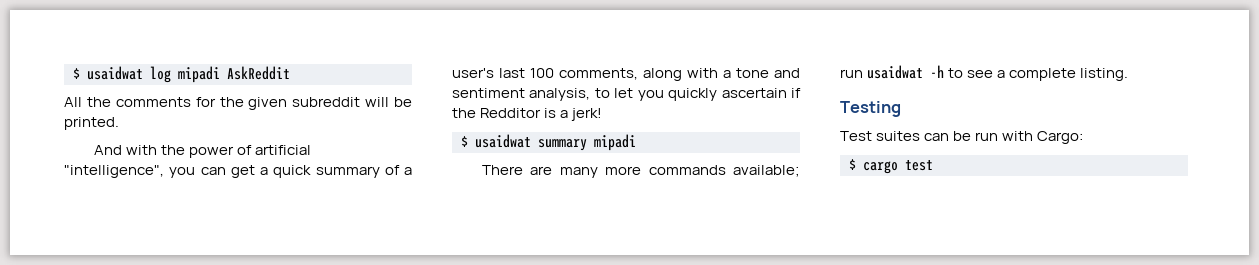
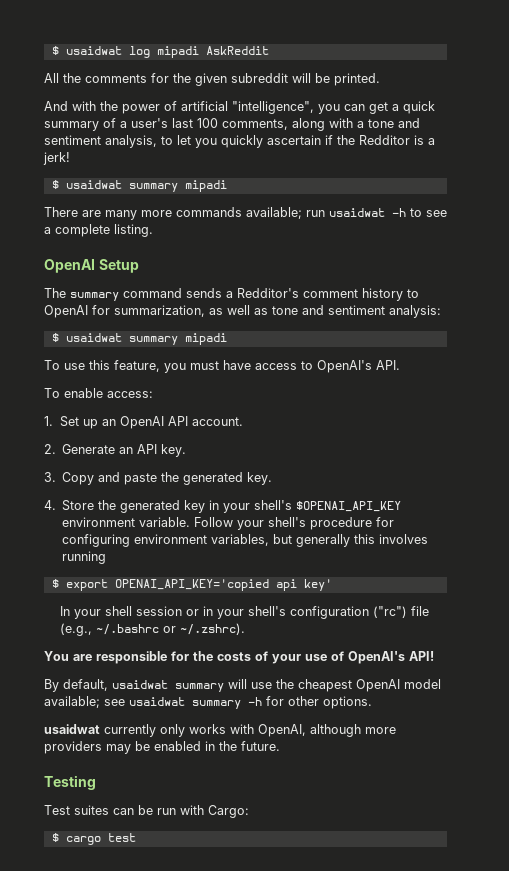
(1129, 74) none -> [44,259,139,273] [44,288,419,301] [44,305,441,318] [51,333,227,345] [44,360,400,373] [44,388,153,398] [44,416,243,429] [44,444,187,457] [44,472,273,485] [44,500,402,513] [62,517,395,530] [62,534,429,547] [62,551,107,564] [51,579,332,591] [59,606,429,619] [59,623,245,636] [44,651,434,664] [44,679,441,692] [44,696,372,709] [44,724,396,737] [44,741,280,754] // OpenAI Setup // The summary command sends a Redditor's comment history to OpenAI for summarization, as well as tone and sentiment analysis: // $ usaidwat summary mipadi // To use this feature, you must have access to OpenAI's API. // To enable access: // 1. Set up an OpenAI API account. // 2. Generate an API key. // 3. Copy and paste the generated key. // 4. Store the generated key in your shell's $OPENAI_API_KEY environment variable. Follow your shell's procedure for configuring environment variables, but generally this involves running // $ export OPENAI_API_KEY='copied api key' // In your shell session or in your shell's configuration ("rc") file (e.g., ~/.bashrc or ~/.zshrc). // You are responsible for the costs of your use of OpenAI's API! // By default, usaidwat summary will use the cheapest OpenAI model available; see usaidwat summary -h for other options. // usaidwat currently only works with OpenAI, although more providers may be enabled in the future.

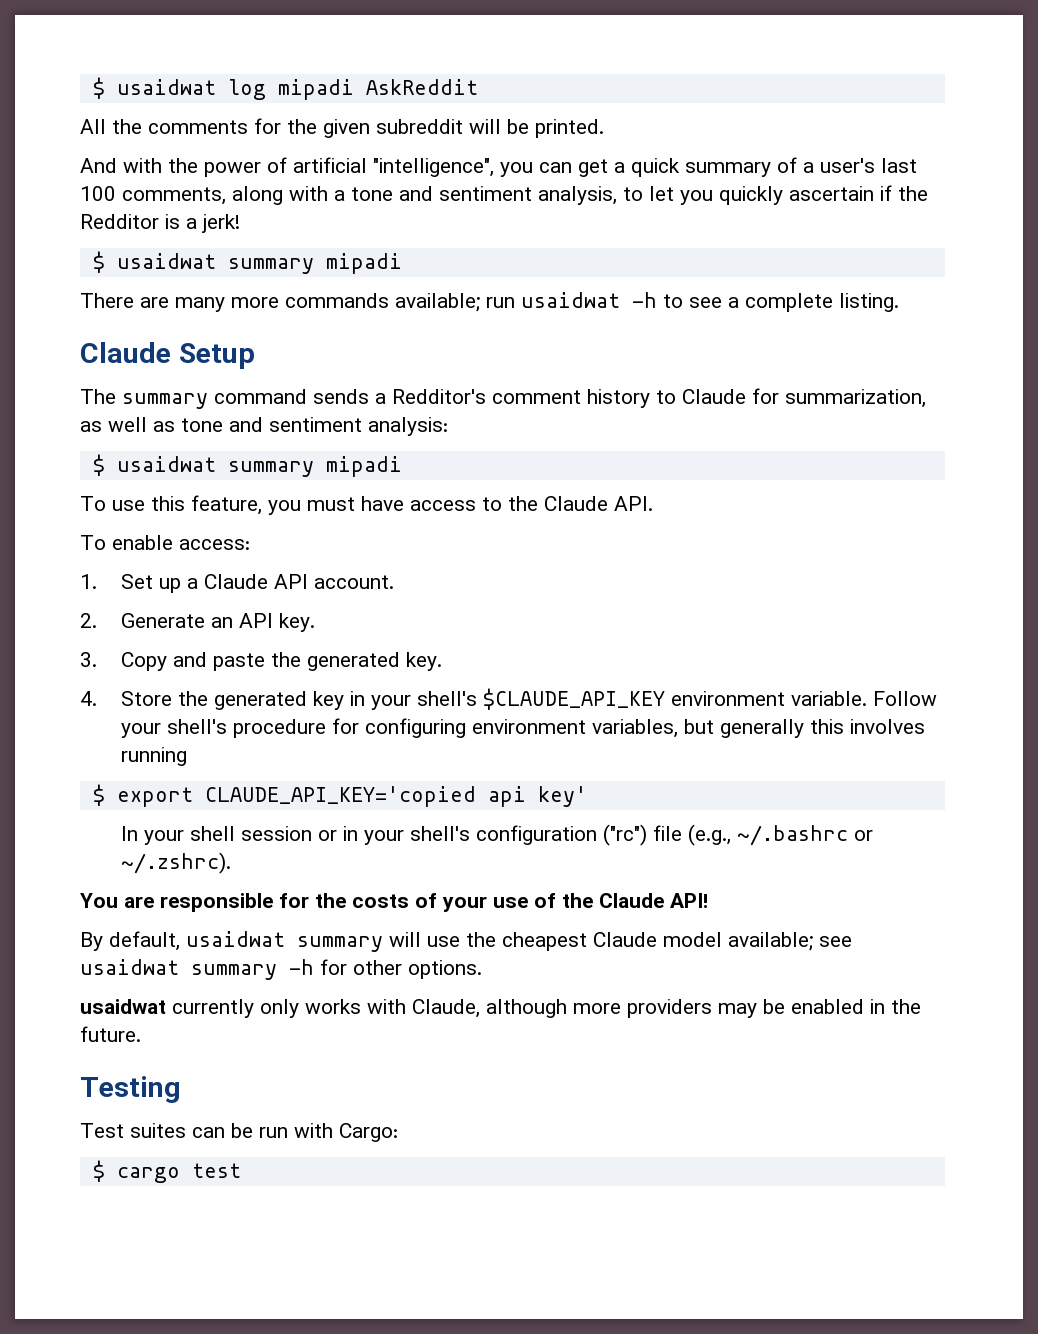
[44,259,95,273] OpenAI -> [80,342,171,363] Claude
[44,305,88,318] OpenAI -> [682,389,746,404] Claude
[317,360,372,373] OpenAI's -> [508,496,608,511] the Claude
[101,416,164,429] an OpenAI -> [186,574,268,589] a Claude
[296,501,402,512] $OPENAI_API_KEY -> [482,688,665,710] $CLAUDE_API_KEY
[114,579,269,591] OPENAI_API_KEY='copied -> [204,786,476,807] CLAUDE_API_KEY='copied
[348,651,405,664] OpenAI's -> [562,893,664,908] the Claude
[356,679,400,692] OpenAI -> [593,932,657,947] Claude
[258,724,306,737] OpenAI, -> [412,999,480,1018] Claude,

